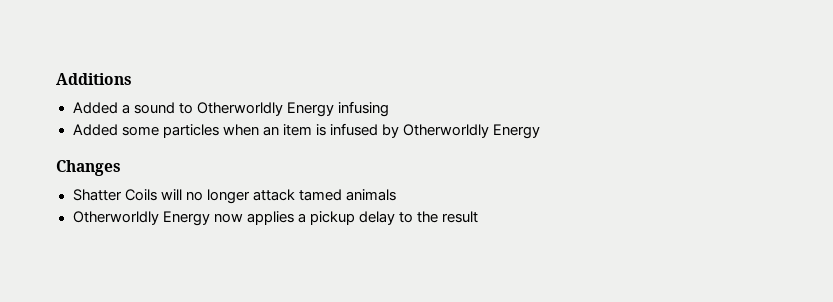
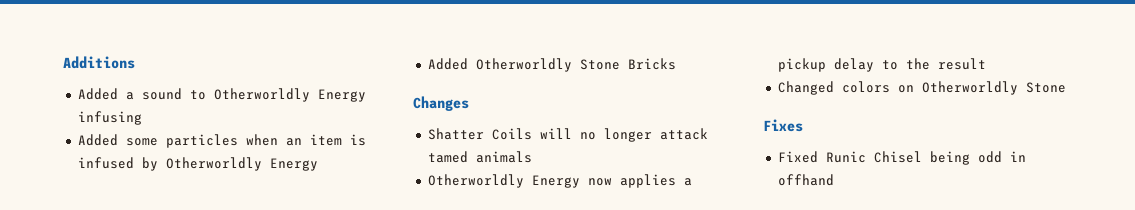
(540, 131) none -> [427,58,676,72] // Added Otherworldly Stone Bricks
(478, 217) none -> [777,81,1066,95] [763,119,803,132] [777,151,1026,165] [777,174,834,186] // Changed colors on Otherworldly Stone // Fixes // Fixed Runic Chisel being odd in offhand

